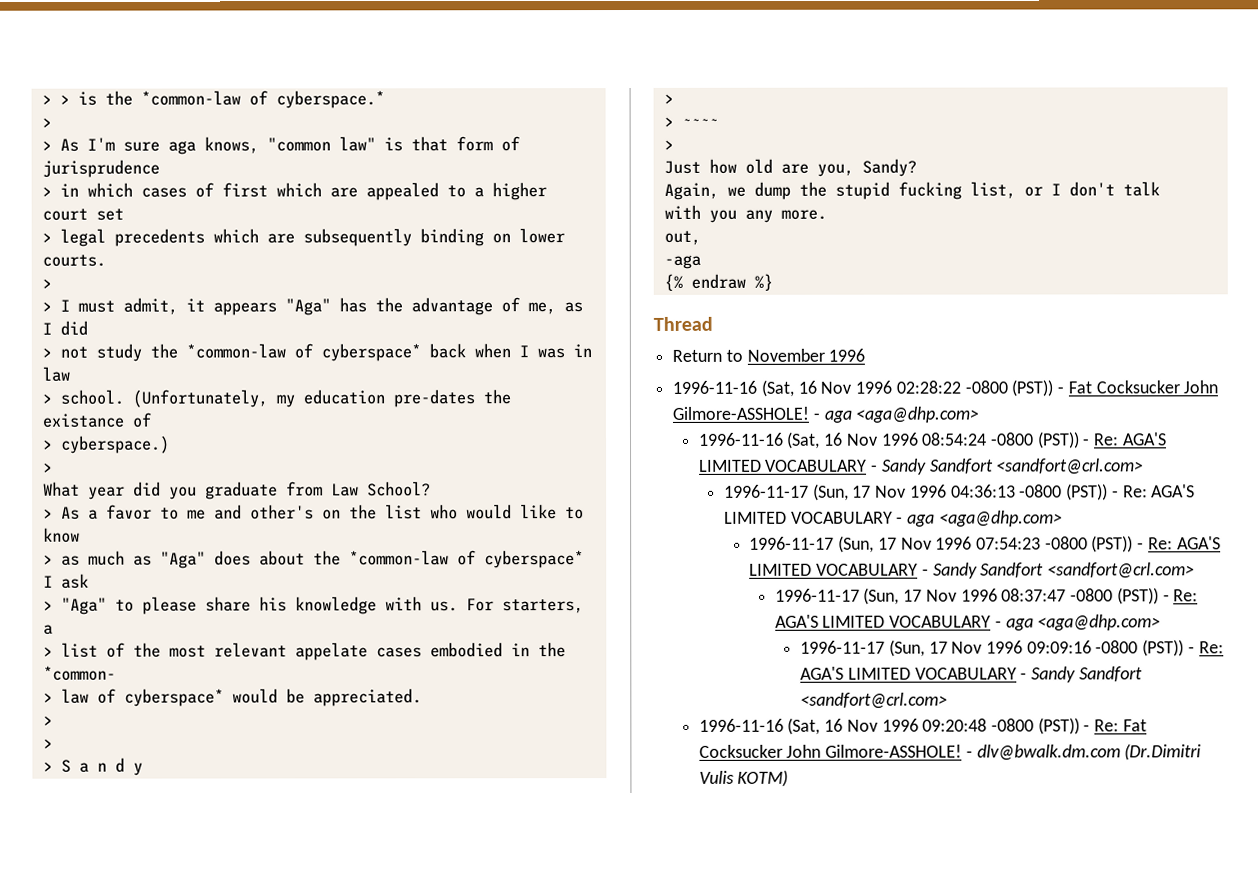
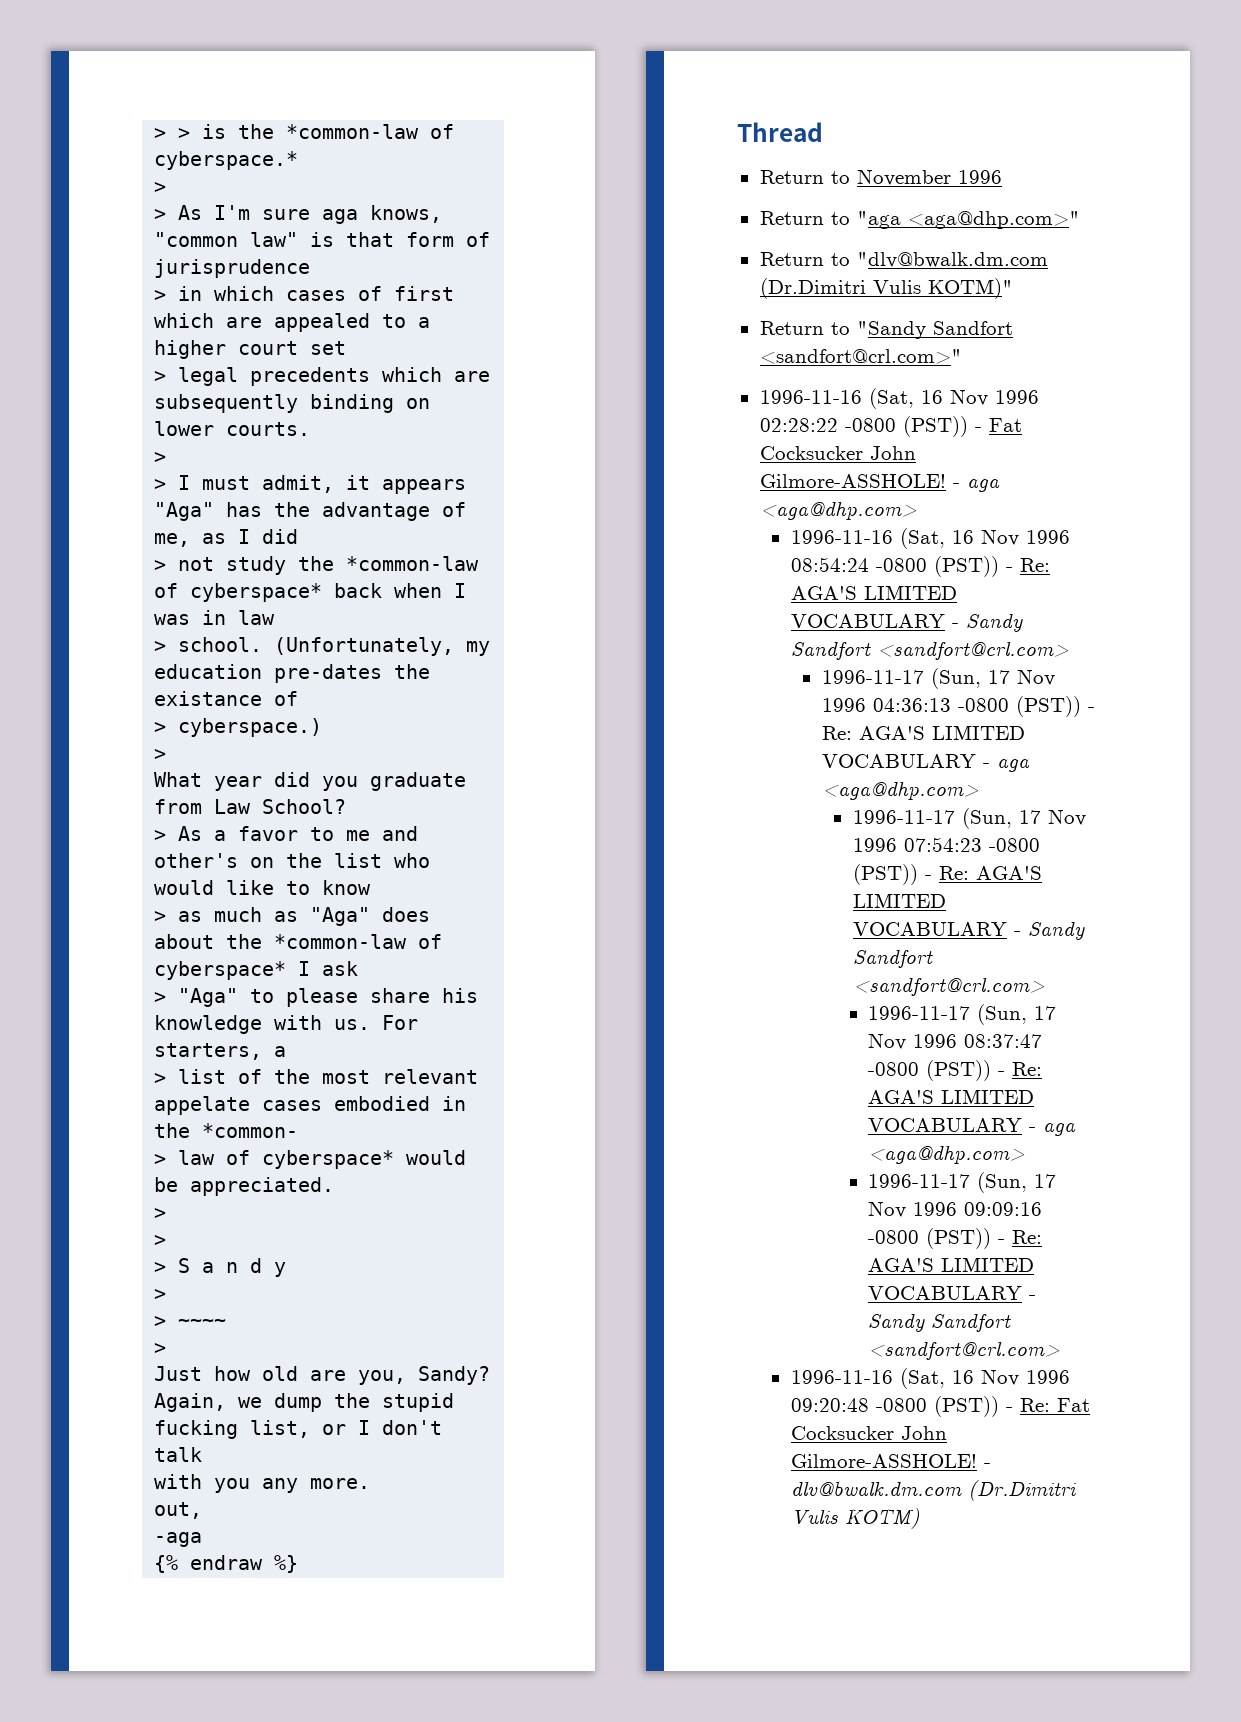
(866, 355) none -> [759,211,1080,229] [759,252,1048,268] [759,278,1013,299] [759,321,1013,339] [759,349,962,364] // Return to "aga <aga@dhp.com>" // Return to "dlv@bwalk.dm.com (Dr.Dimitri Vulis KOTM)" // Return to "Sandy Sandfort <sandfort@crl.com>"

